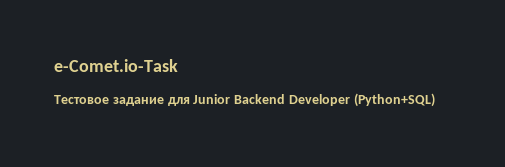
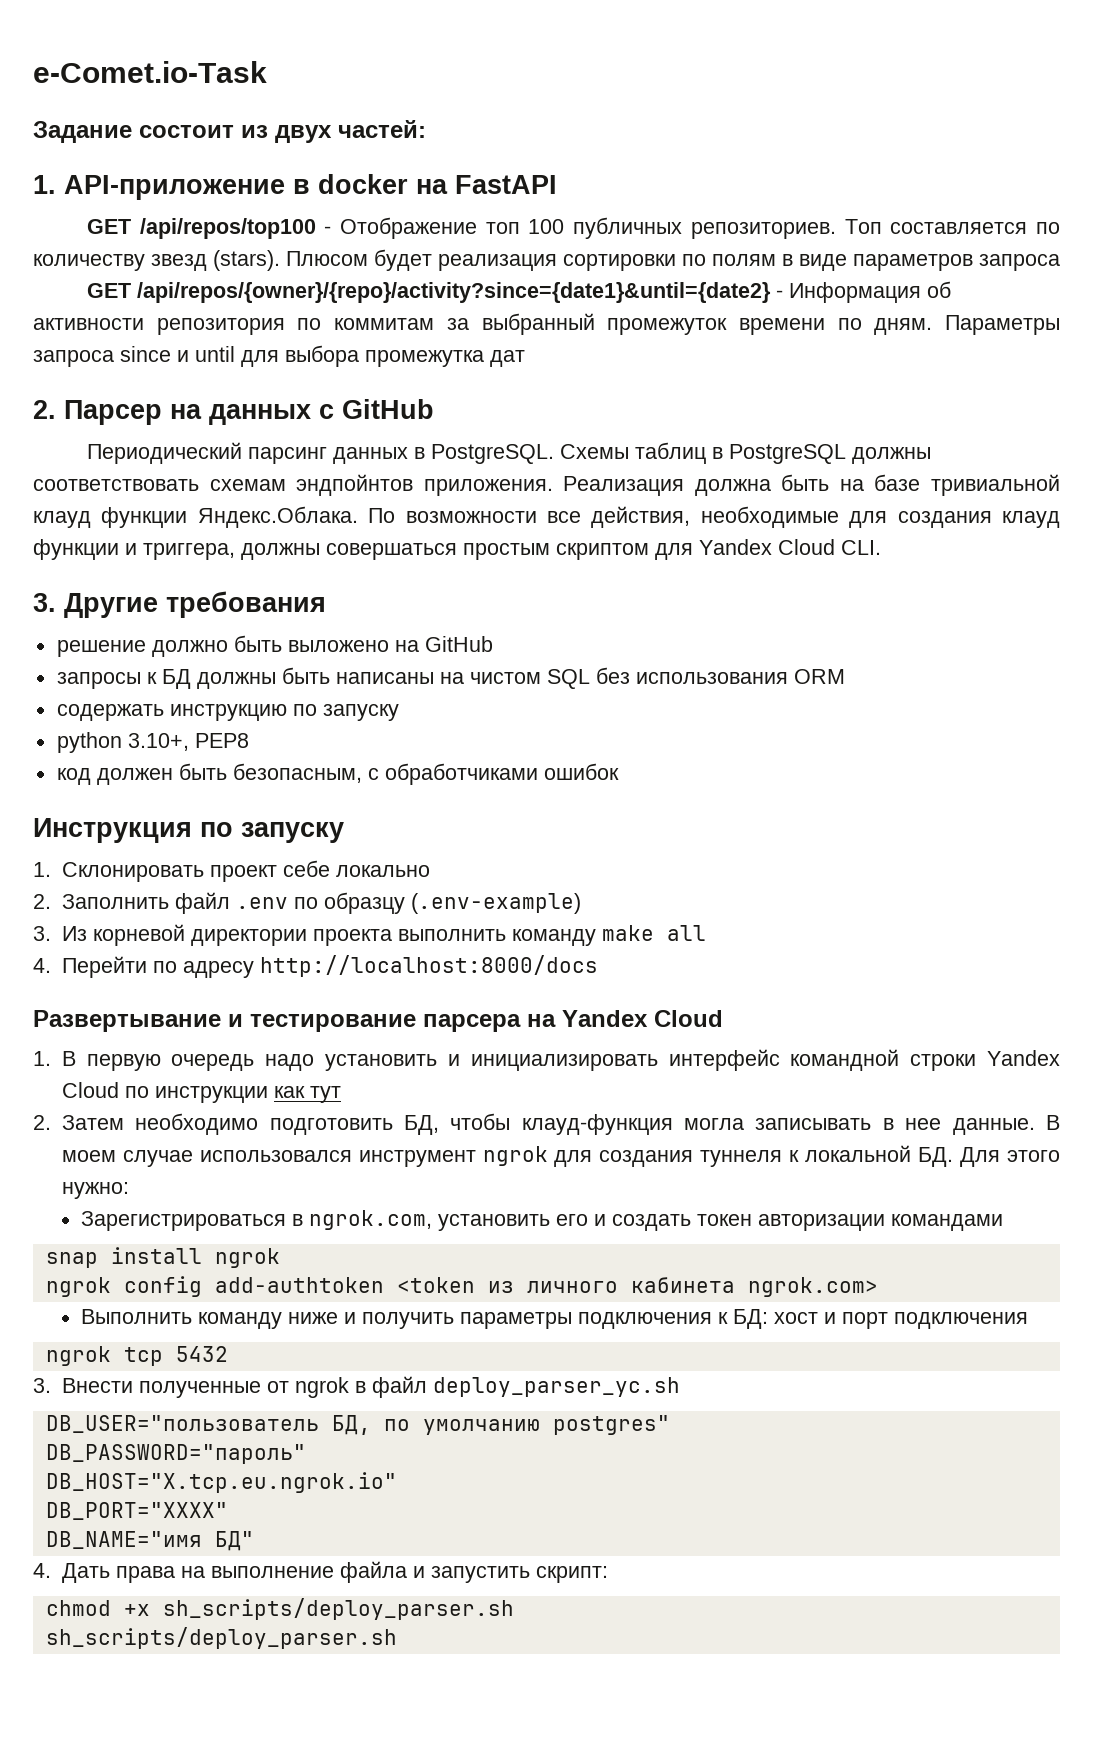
[54,93,435,107] Тестовое задание для Junior Backend Developer (Python+SQL) -> [33,120,426,143] [33,174,557,200] [86,217,1060,239] [33,249,1060,271] [86,281,951,303] [33,313,1061,335] [33,345,525,367] [33,399,434,425] [86,442,931,464] [33,474,1060,496] [33,506,1060,528] [33,539,881,560] [33,591,326,618] [56,635,493,657] [56,667,845,689] [56,704,399,721] [56,732,249,753] [56,763,619,785] [33,818,344,843] [33,860,430,882] [33,892,581,914] [33,924,706,946] [33,955,598,978] [33,1010,723,1032] [33,1049,1061,1071] [61,1082,341,1103] [33,1113,1060,1135] [61,1145,1060,1167] [61,1182,129,1199] [81,1210,1004,1231] [45,1247,280,1268] [45,1276,878,1297] [81,1309,1029,1329] [45,1346,228,1366] [33,1376,680,1398] [45,1415,670,1435] [45,1444,306,1464] [45,1472,397,1493] [45,1502,228,1520] [45,1531,254,1551] [33,1561,608,1583] [45,1598,514,1620] [45,1627,397,1649] Задание состоит из двух частей: // 1. API-приложение в docker на FastAPI // GET /api/repos/top100 - Отображение топ 100 публичных репозиториев. Топ составляется по количеству звезд (stars). Плюсом будет реализация сортировки по полям в виде параметров запроса // GET /api/repos/{owner}/{repo}/activity?since={date1}&until={date2} - Информация об активности репозитория по коммитам за выбранный промежуток времени по дням. Параметры запроса since и until для выбора промежутка дат // 2. Парсер на данных с GitHub // Периодический парсинг данных в PostgreSQL. Схемы таблиц в PostgreSQL должны соответствовать схемам эндпойнтов приложения. Реализация должна быть на базе тривиальной клауд функции Яндекс.Облака. По возможности все действия, необходимые для создания клауд функции и триггера, должны совершаться простым скриптом для Yandex Cloud CLI. // 3. Другие требования // решение должно быть выложено на GitHub // запросы к БД должны быть написаны на чистом SQL без использования ORM // содержать инструкцию по запуску // python 3.10+, PEP8 // код должен быть безопасным, с обработчиками ошибок // Инструкция по запуску // 1. Склонировать проект себе локально // 2. Заполнить файл .env по образцу (.env-example) // 3. Из корневой директории проекта выполнить команду make all // 4. Перейти по адресу http://localhost:8000/docs // Развертывание и тестирование парсера на Yandex Cloud // 1. В первую очередь надо установить и инициализировать интерфейс командной строки Yandex Cloud по инструкции как тут // 2. Затем необходимо подготовить БД, чтобы клауд-функция могла записывать в нее данные. В моем случае использовался инструмент ngrok для создания туннеля к локальной БД. Для этого нужно: // Зарегистрироваться в ngrok.com, установить его и создать токен авторизации командами // snap install ngrok // ngrok config add-authtoken <token из личного кабинета ngrok.com> // Выполнить команду ниже и получить параметры подключения к БД: хост и порт подключения // ngrok tcp 5432 // 3. Внести полученные от ngrok в файл deploy_parser_yc.sh // DB_USER="пользователь БД, по умолчанию postgres" // DB_PASSWORD="пароль" // DB_HOST="X.tcp.eu.ngrok.io" // DB_PORT="XXXX" // DB_NAME="имя БД" // 4. Дать права на выполнение файла и запустить скрипт: // chmod +x sh_scripts/deploy_parser.sh // sh_scripts/deploy_parser.sh

